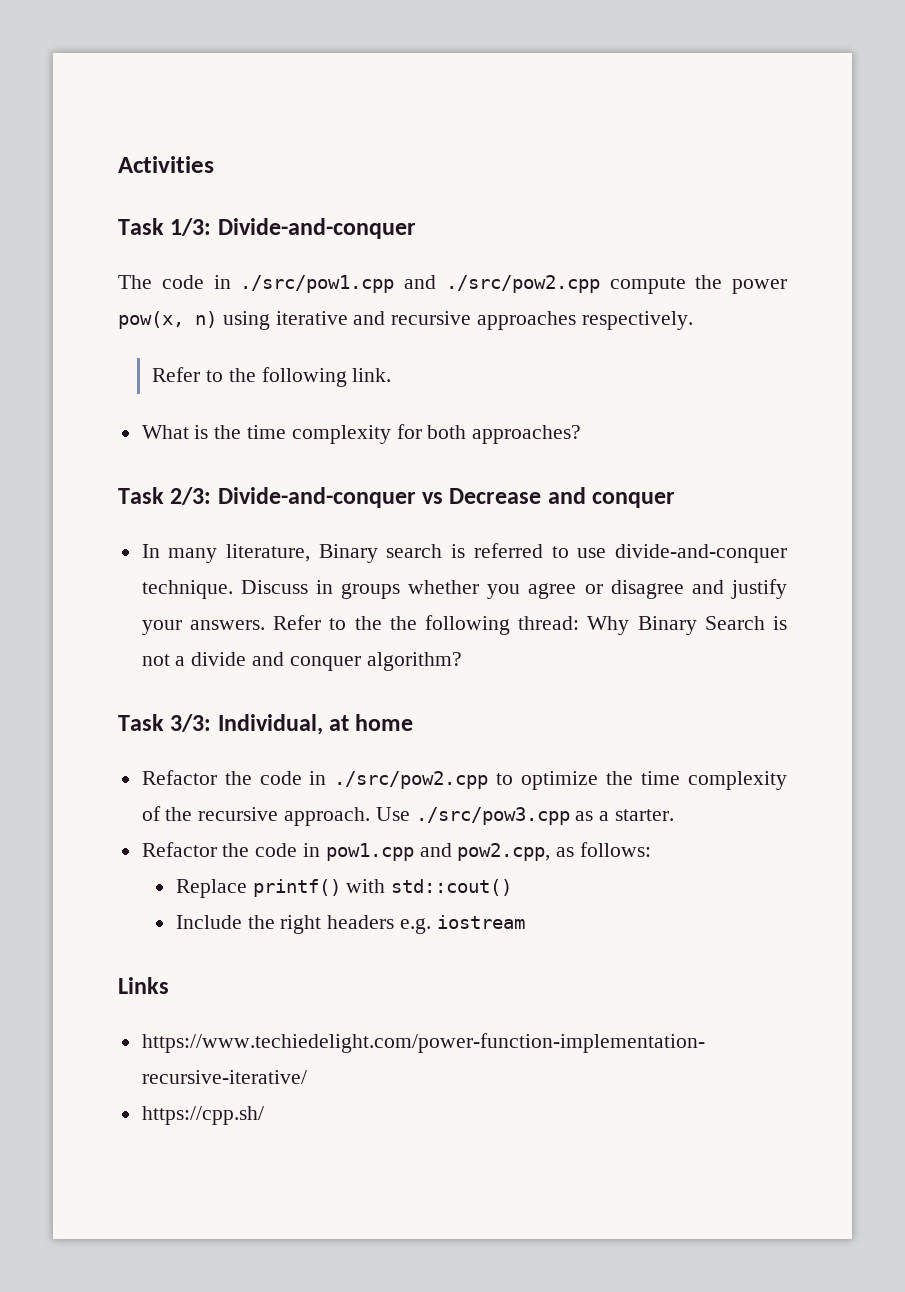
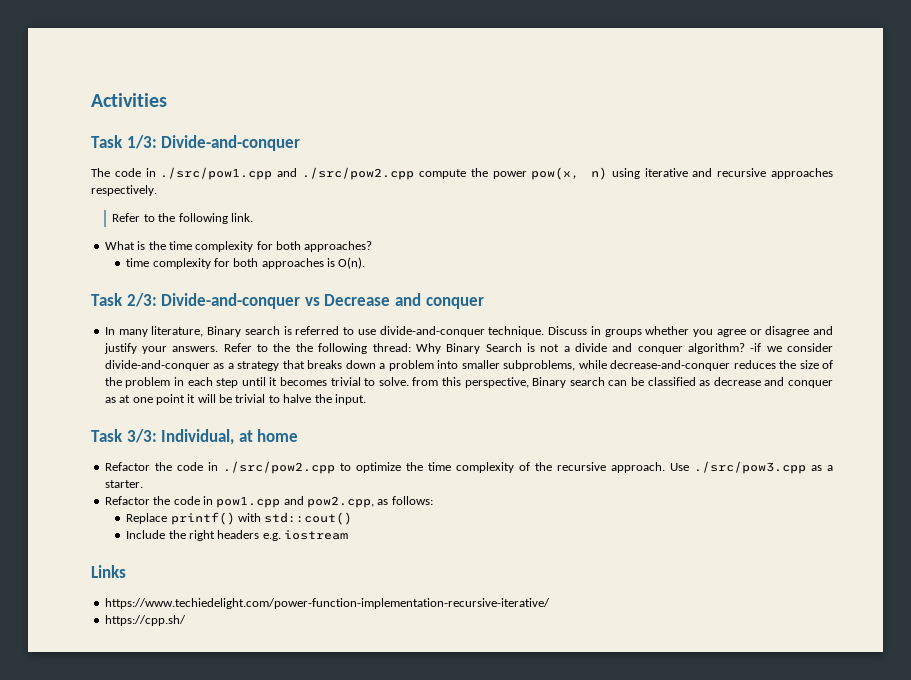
(582, 434) none -> [126,257,366,269] // time complexity for both approaches is O(n).
(462, 661) none -> [750,343,833,352] [104,360,834,371] [104,377,834,388] [104,394,366,405] -if we consider divide-and-conquer as a strategy that breaks down a problem into smaller subproblems, while decrease-and-conquer reduces the size of the problem in each step until it becomes trivial to solve. from this perspective, Binary search can be classified as decrease and conquer as at one point it will be trivial to halve the input.

